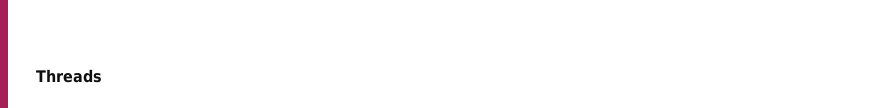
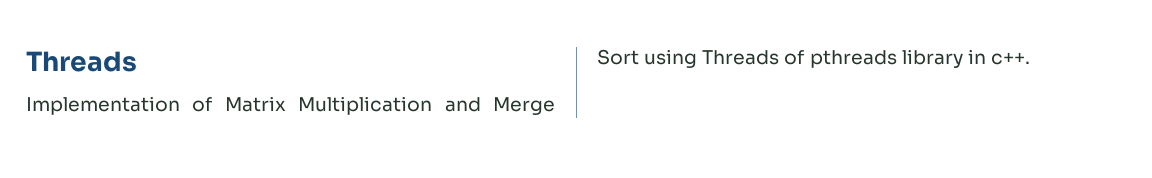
[36,69,102,83] Threads -> [26,51,137,72] [26,96,555,115] [597,49,1030,68] Threads // Implementation of Matrix Multiplication and Merge Sort using Threads of pthreads library in c++.

